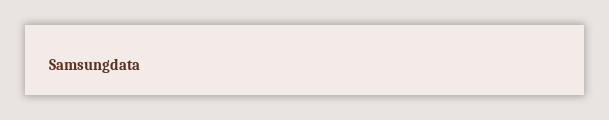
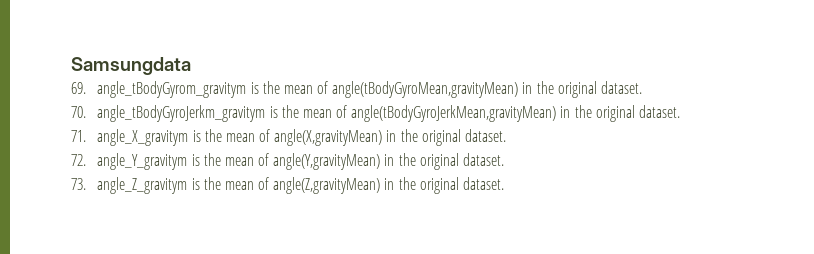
(140, 65) none -> [71,81,643,98] [71,105,681,122] [71,129,507,146] [71,153,505,170] [71,177,505,194] // 69. angle_tBodyGyrom_gravitym is the mean of angle(tBodyGyroMean,gravityMean) in the original dataset. // 70. angle_tBodyGyroJerkm_gravitym is the mean of angle(tBodyGyroJerkMean,gravityMean) in the original dataset. // 71. angle_X_gravitym is the mean of angle(X,gravityMean) in the original dataset. // 72. angle_Y_gravitym is the mean of angle(Y,gravityMean) in the original dataset. // 73. angle_Z_gravitym is the mean of angle(Z,gravityMean) in the original dataset.

